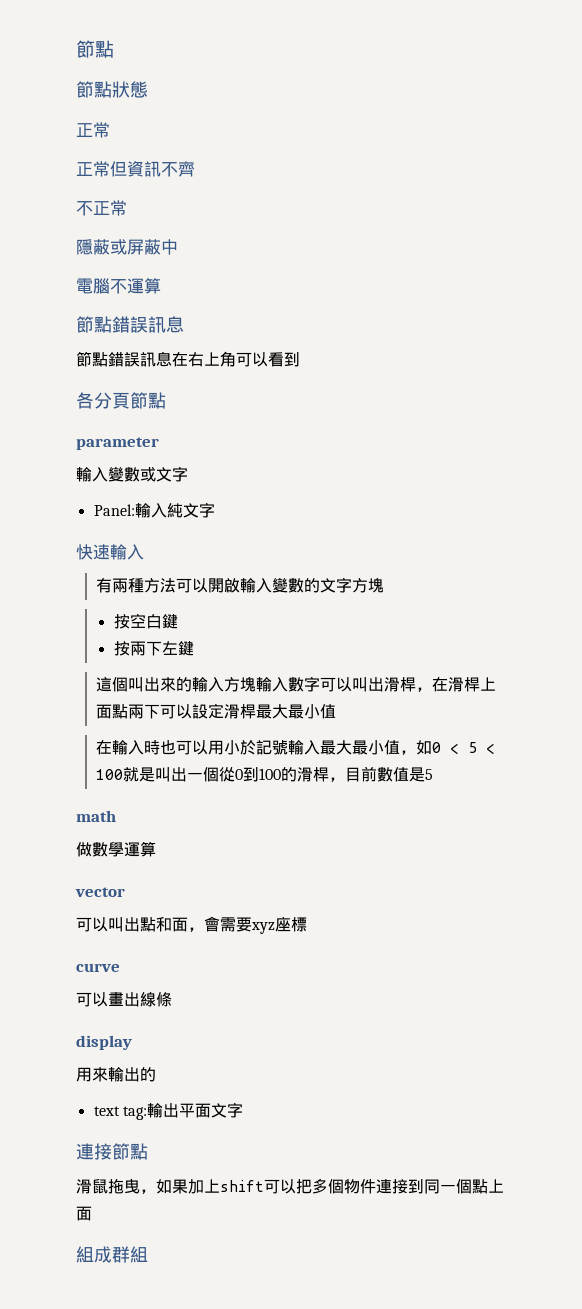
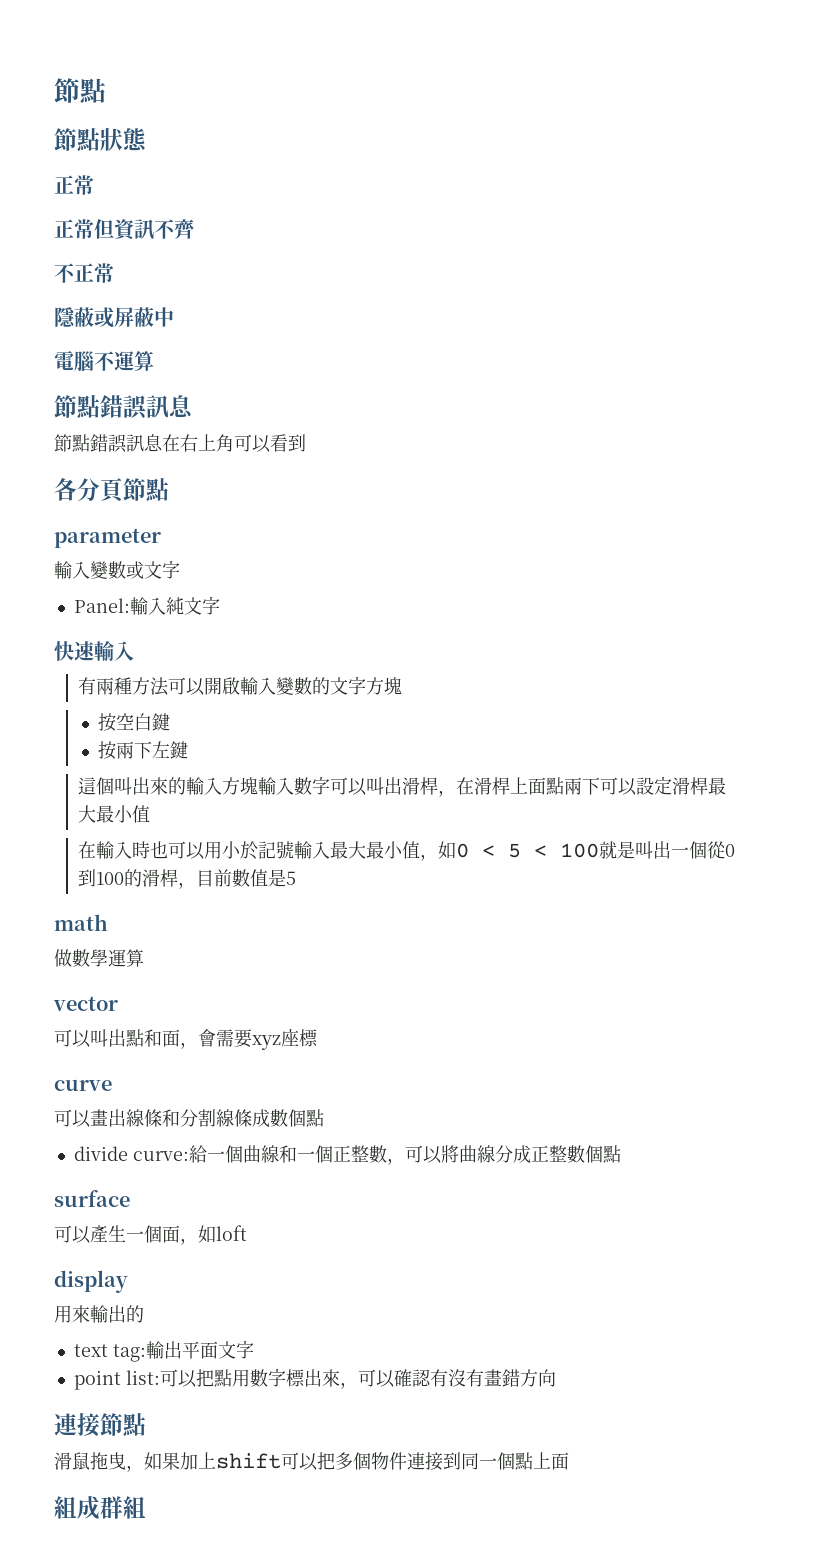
(172, 999) none -> [162,1109,324,1127] [73,1145,621,1165] [54,1190,130,1207] [54,1225,247,1245] 和分割線條成數個點 // divide curve:給一個曲線和一個正整數，可以將曲線分成正整數個點 // surface // 可以產生一個面，如loft
(243, 1110) none -> [73,1368,556,1390] // point list:可以把點用數字標出來，可以確認有沒有畫錯方向

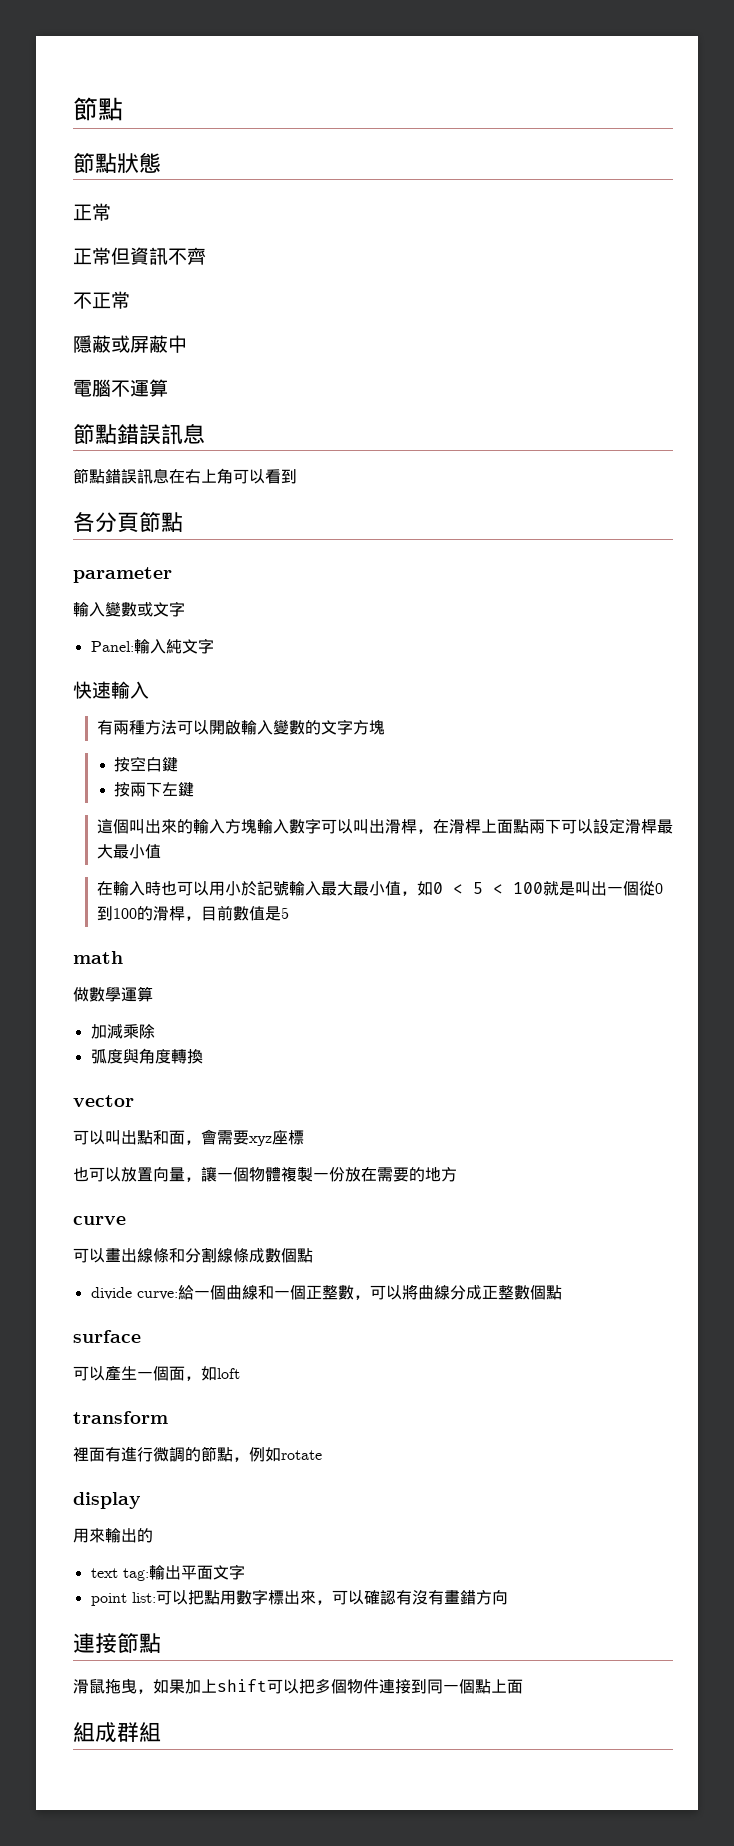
(144, 958) none -> [90,1024,155,1039] [90,1048,203,1064] // 加減乘除 // 弧度與角度轉換
(318, 1038) none -> [73,1166,457,1182] // 也可以放置向量，讓一個物體複製一份放在需要的地方
(247, 1233) none -> [73,1411,168,1424] [73,1446,322,1462] // transform // 裡面有進行微調的節點，例如rotate

